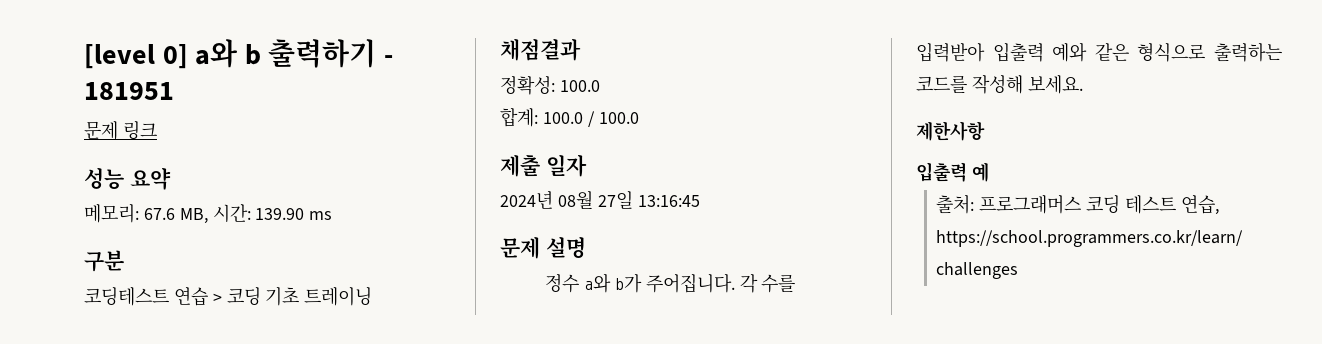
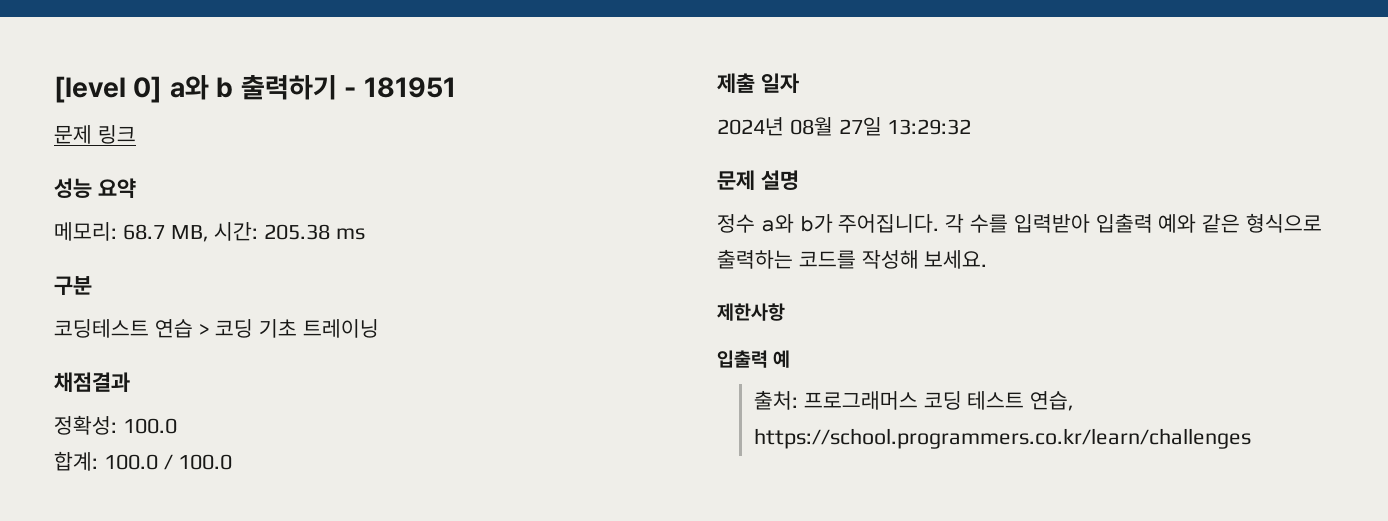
[143,208,175,220] 67.6 -> [122,224,165,240] 68.7
[255,208,305,220] 139.90 -> [264,224,331,240] 205.38
[637,195,700,207] 13:16:45 -> [887,119,972,135] 13:29:32

